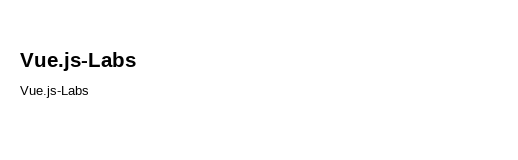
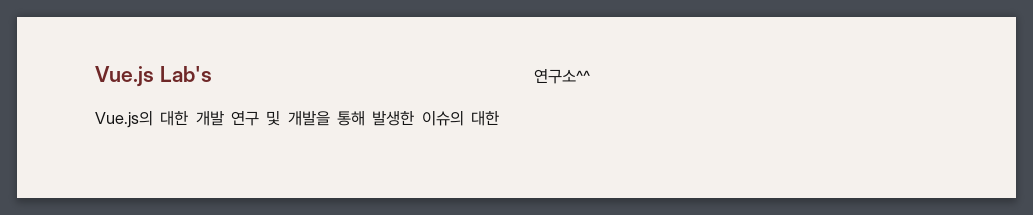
[20,52,136,71] [20,86,89,98] Vue.js-Labs // Vue.js-Labs -> [95,66,212,87] [95,110,499,128] [534,69,590,84] Vue.js Lab's // Vue.js의 대한 개발 연구 및 개발을 통해 발생한 이슈의 대한 연구소^^

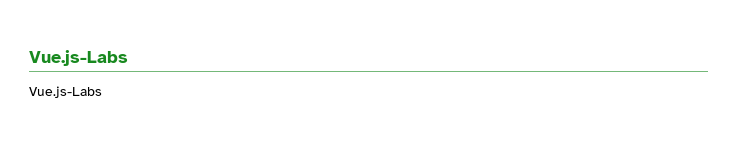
[95,66,212,87] [95,110,499,128] [534,69,590,84] Vue.js Lab's // Vue.js의 대한 개발 연구 및 개발을 통해 발생한 이슈의 대한 연구소^^ -> [29,50,128,66] [29,86,102,98] Vue.js-Labs // Vue.js-Labs

